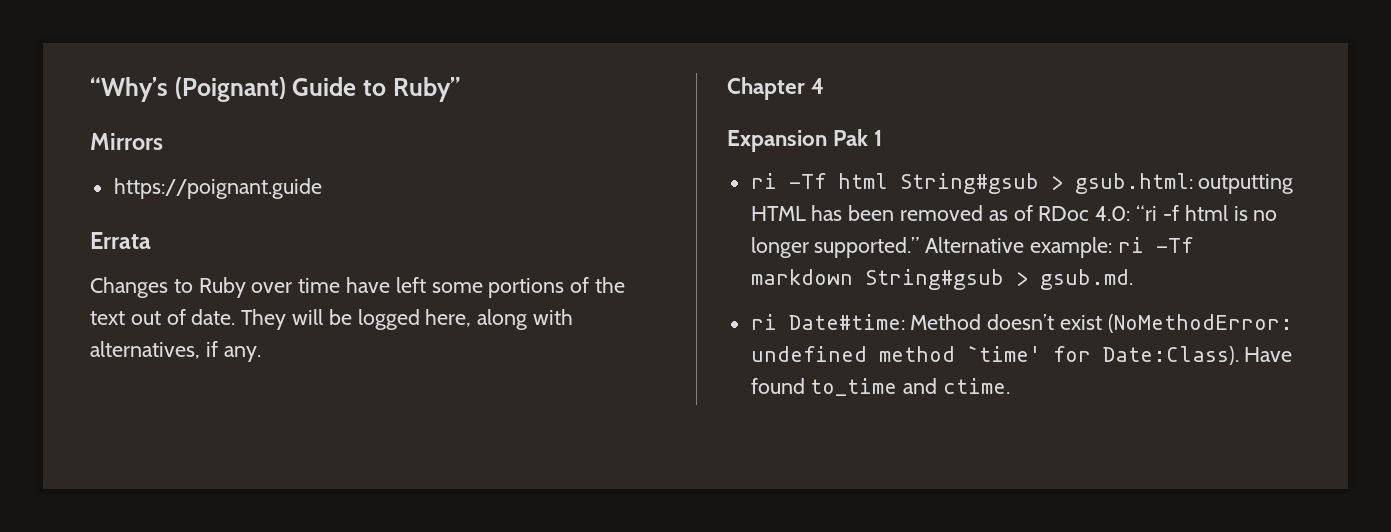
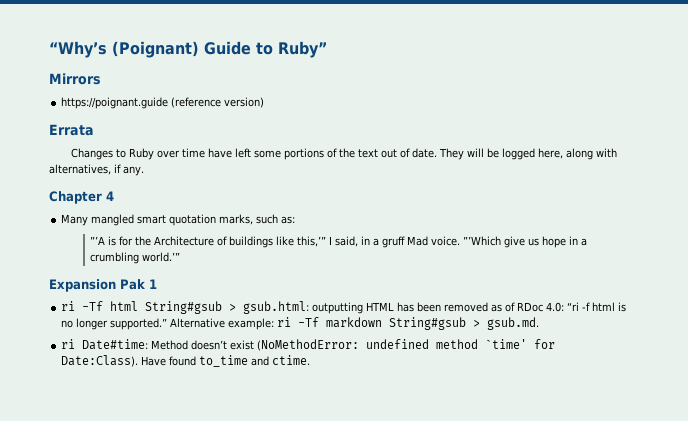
(322, 188) none -> [171,97,265,108] (reference version)
(825, 86) none -> [61,214,296,226] [90,236,588,248] [90,252,181,264] // Many mangled smart quotation marks, such as: // ”’A is for the Architecture of buildings like this,’” I said, in a gruff Mad voice. ”’Which give us hope in a crumbling world.’”

